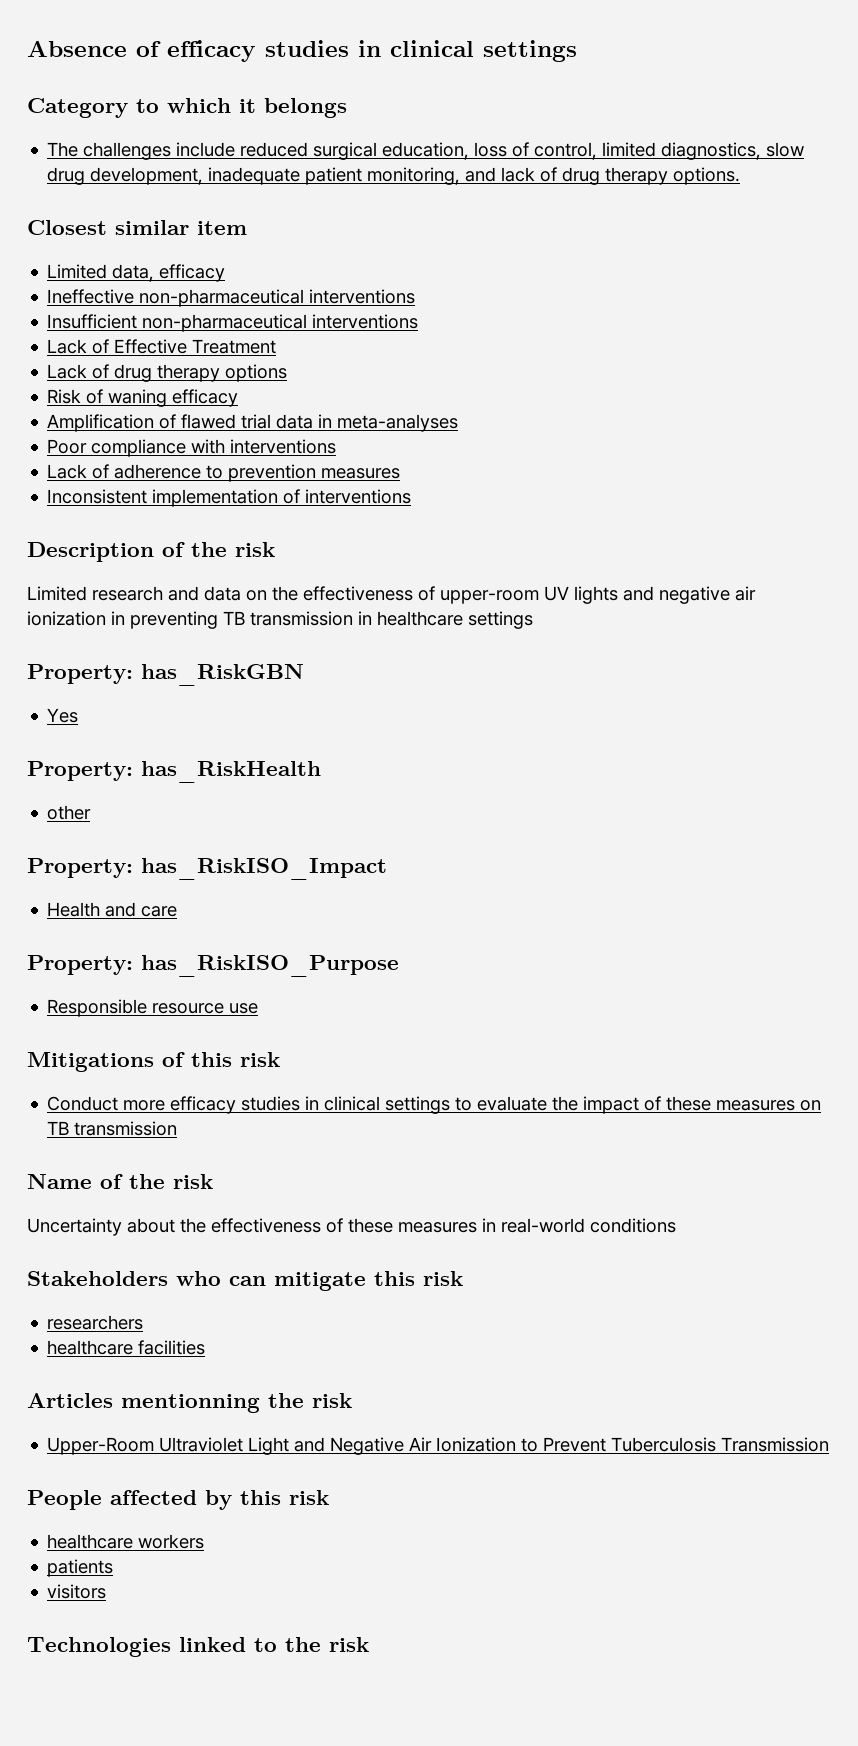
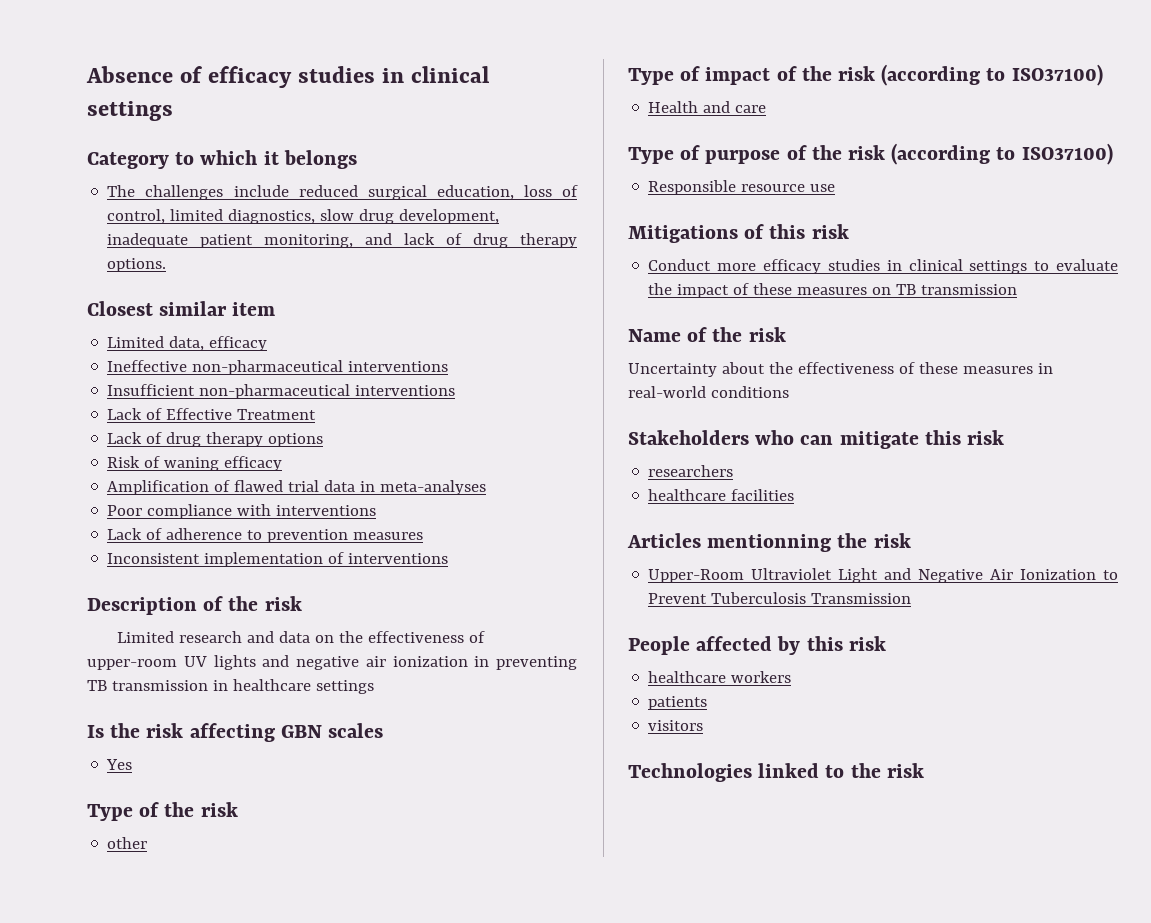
[27,664,304,686] [47,708,79,723] [27,761,321,783] [47,805,92,820] [27,858,387,880] [47,902,178,917] [27,955,399,977] Property: has_RiskGBN // Yes // Property: has_RiskHealth // other // Property: has_RiskISO_Impact // Health and care // Property: has_RiskISO_Purpose -> [87,723,384,742] [106,759,133,770] [87,802,238,821] [107,837,148,849] [628,64,1103,86] [648,101,767,113] [628,143,1113,165] Is the risk affecting GBN scales // Yes // Type of the risk // other // Type of impact of the risk (according to ISO37100) // Health and care // Type of purpose of the risk (according to ISO37100)

